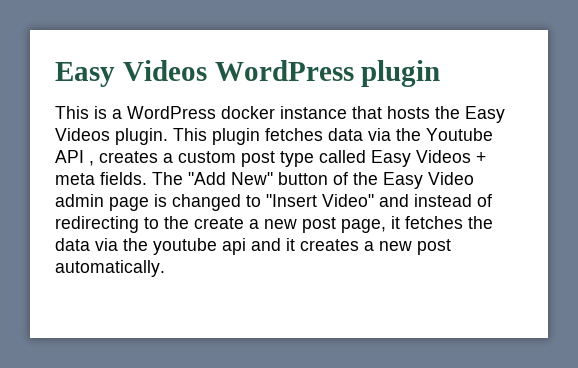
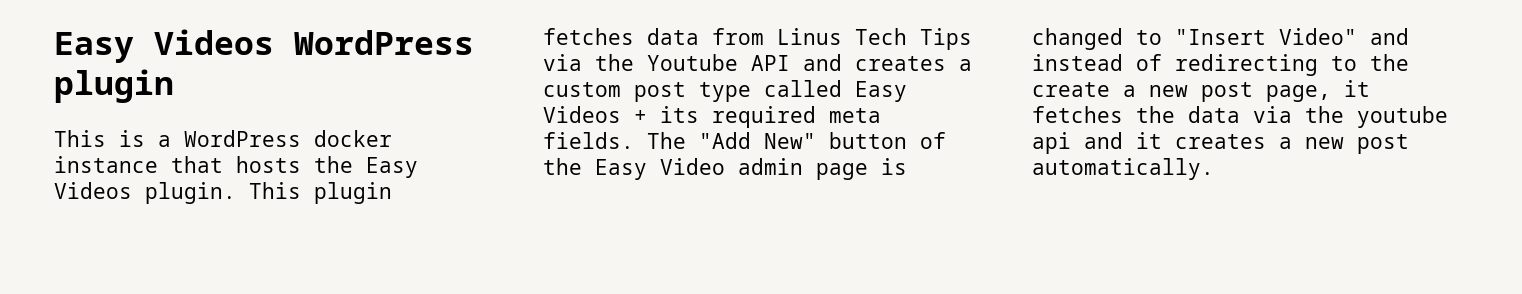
(363, 134) none -> [712,28,972,50] from Linus Tech Tips
[89,161,94,166] , -> [803,54,842,71] and
(486, 157) none -> [660,106,816,128] its required

